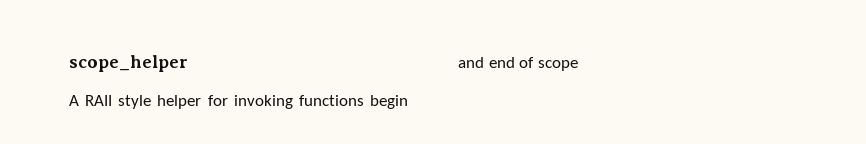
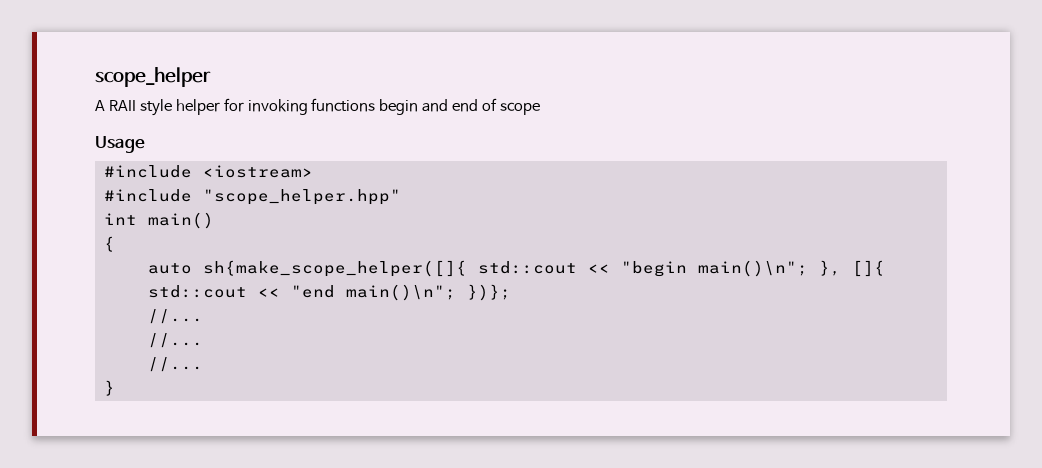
(578, 65) none -> [95,136,145,153] [103,165,313,178] [103,189,401,205] [103,212,214,229] [103,236,115,252] [147,260,885,277] [147,284,511,301] [147,309,203,324] [147,333,203,348] [147,357,203,372] [103,380,115,396] // Usage // #include <iostream> // #include "scope_helper.hpp" // int main() // { // auto sh{make_scope_helper([]{ std::cout << "begin main()\n"; }, []{ std::cout << "end main()\n"; })}; // //... // //... // //... // }

